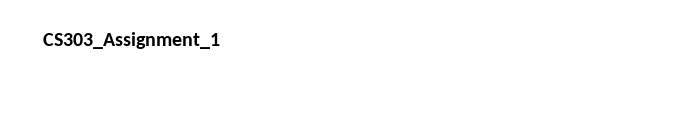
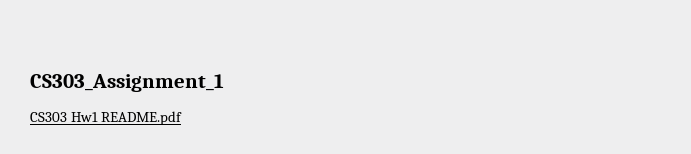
(220, 40) none -> [30,111,182,125] // CS303 Hw1 README.pdf

